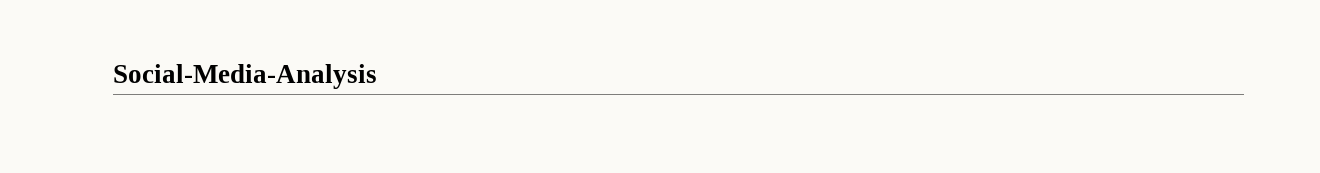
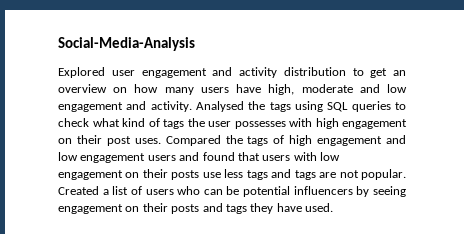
(377, 76) none -> [58,67,406,78] [58,84,408,95] [58,101,406,112] [58,118,407,129] [58,135,406,146] [58,152,340,163] [58,169,407,180] [58,186,406,197] [58,203,333,214] // Explored user engagement and activity distribution to get an overview on how many users have high, moderate and low engagement and activity. Analysed the tags using SQL queries to check what kind of tags the user possesses with high engagement on their post uses. Compared the tags of high engagement and low engagement users and found that users with low engagement on their posts use less tags and tags are not popular. Created a list of users who can be potential influencers by seeing engagement on their posts and tags they have used.

